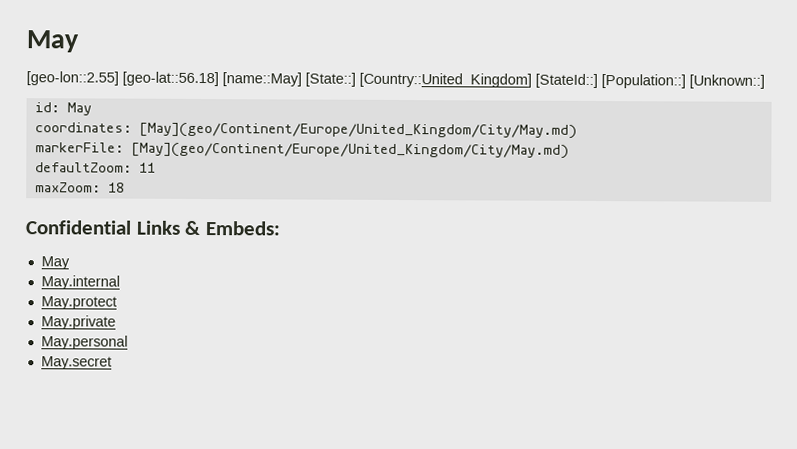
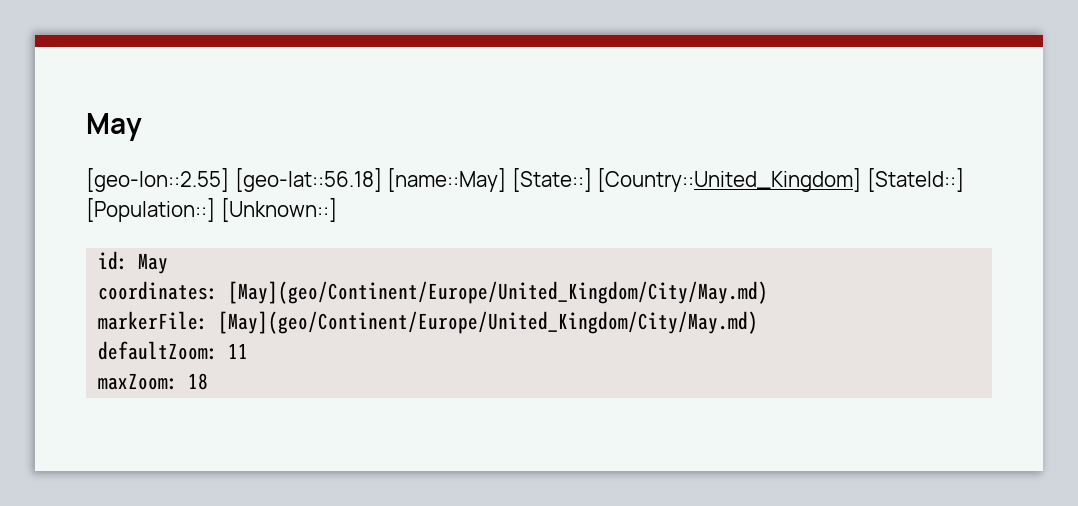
[25,220,281,236] [40,256,70,270] [40,275,120,290] [40,296,117,310] [40,315,116,330] [40,335,128,350] [40,356,112,370] // Confidential Links & Embeds: // May // May.internal // May.protect // May.private // May.personal // May.secret -> (209, 381) none

